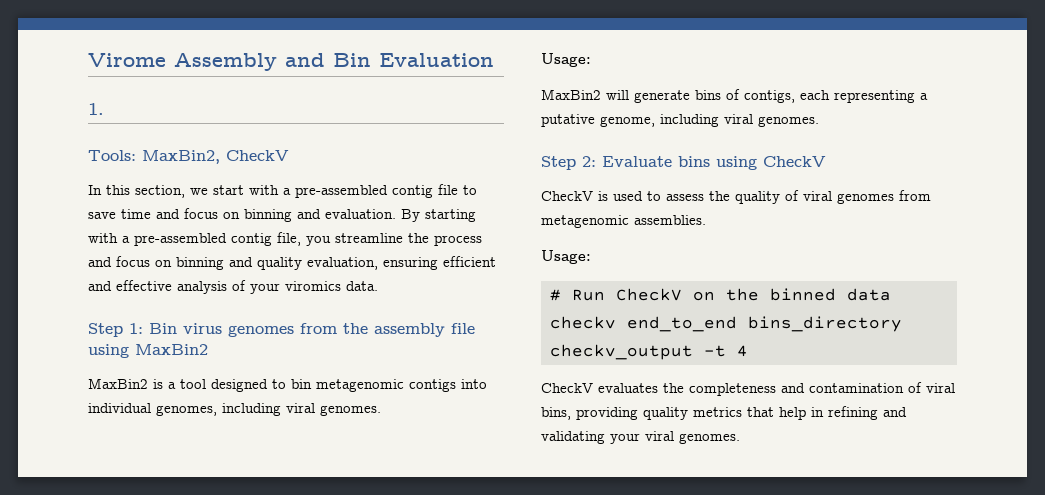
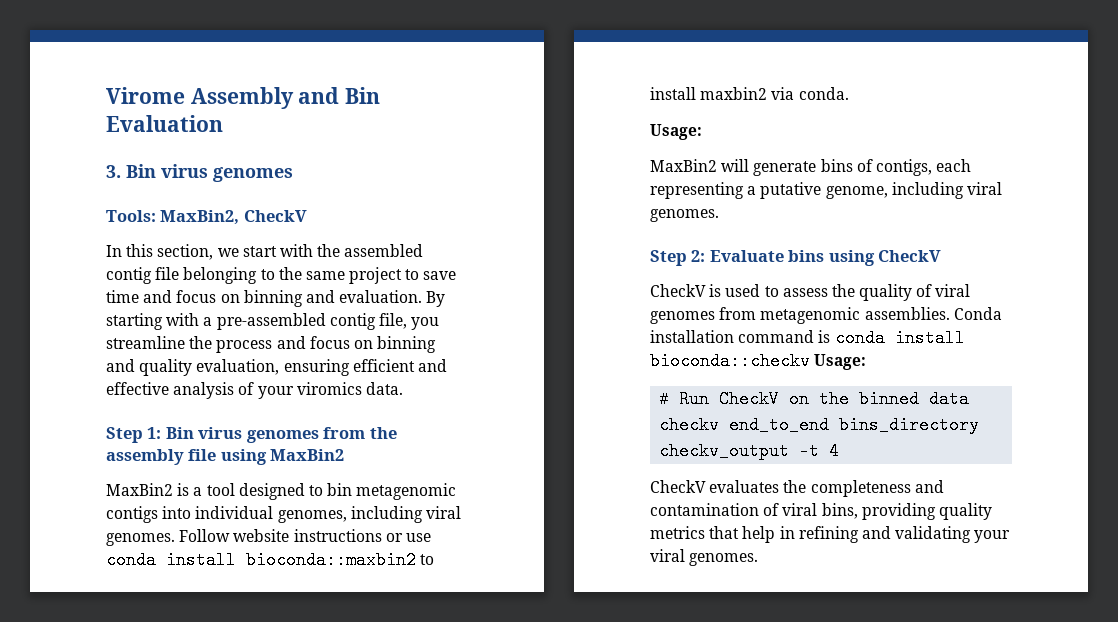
[88,103,104,115] 1. -> [106,164,293,182] 3. Bin virus genomes
[283,184,458,198] a pre-assembled contig file -> [317,244,424,257] [106,267,403,284] the assembled contig file belonging to the same project
(381, 410) none -> [179,529,431,542] [106,551,435,569] [650,87,849,100] Follow website instructions or use conda install bioconda::maxbin2 to install maxbin2 via conda.
(706, 220) // -> [953,307,1002,320] [650,329,965,347] [650,352,810,370] Conda installation command is conda install bioconda::checkv

